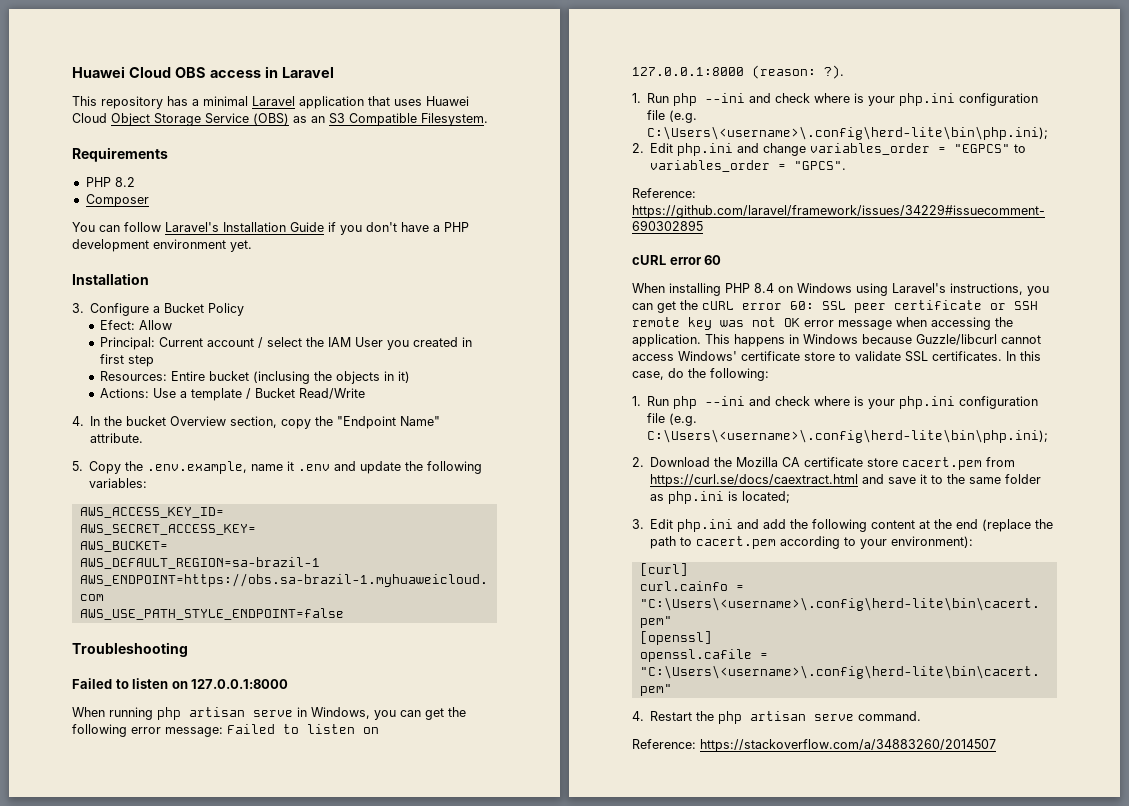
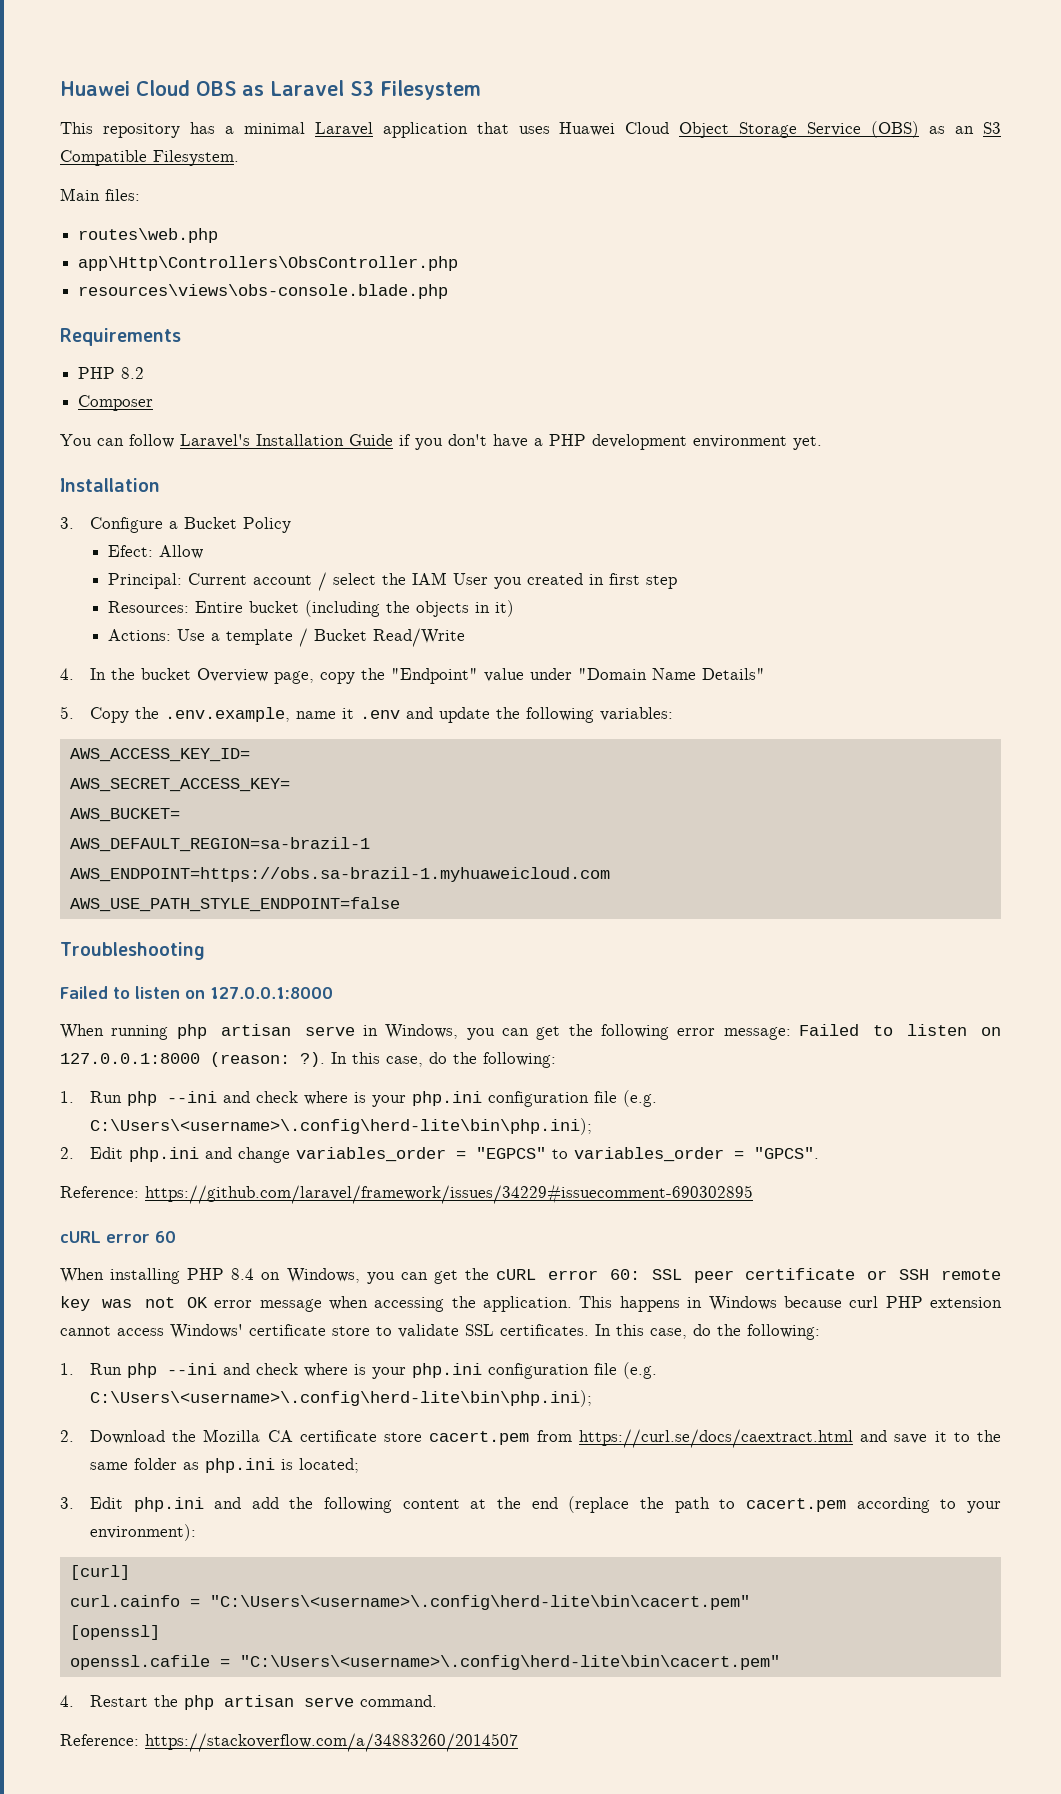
[209,66,334,78] access in Laravel -> [242,80,481,100] as Laravel S3 Filesystem
(488, 119) none -> [60,188,140,201] [78,228,219,243] [78,256,459,271] [78,284,449,299] // Main files: // routes\web.php // app\Http\Controllers\ObsController.php // resources\views\obs-console.blade.php
[253,371,311,384] (inclusing -> [305,600,381,617] (including
[230,416,278,428] section, -> [273,671,314,684] page,
[337,416,441,429] [90,433,144,443] "Endpoint Name" attribute. -> [390,668,765,684] "Endpoint" value under "Domain Name Details"
(844, 72) none -> [331,1052,556,1068] In this case, do the following:
[797,283,1023,296] Windows using Laravel's instructions, -> [286,1268,360,1283] Windows,
[916,334,997,345] Guzzle/libcurl -> [849,1296,1002,1308] curl PHP extension

